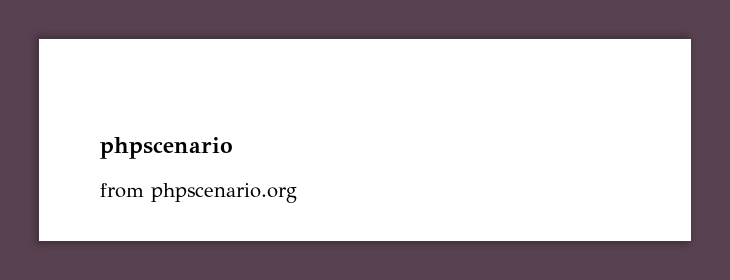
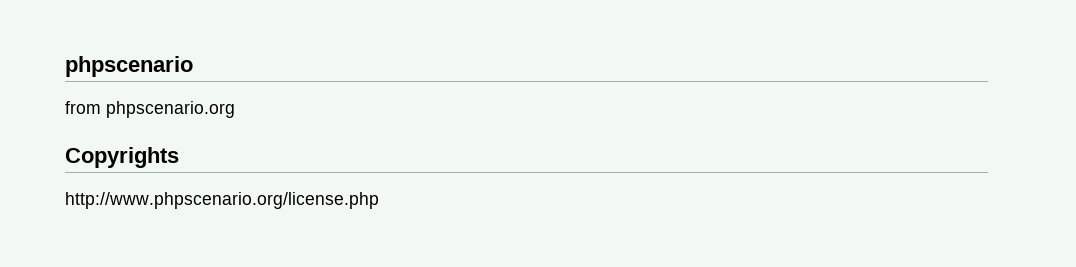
(297, 193) none -> [65,147,179,168] [65,192,379,209] // Copyrights // http://www.phpscenario.org/license.php

